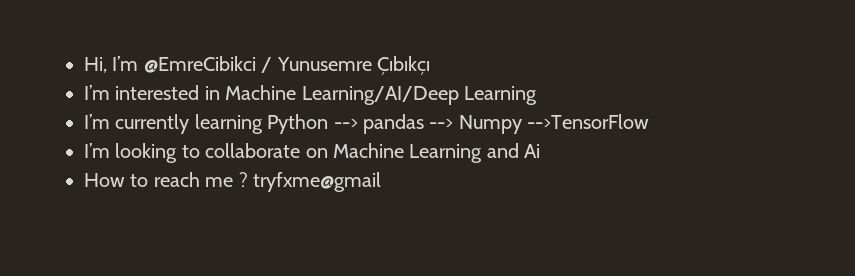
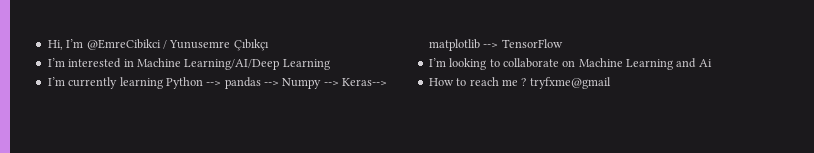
[527,114,650,129] -->TensorFlow -> [323,78,388,86] [428,39,563,51] --> Keras--> matplotlib --> TensorFlow

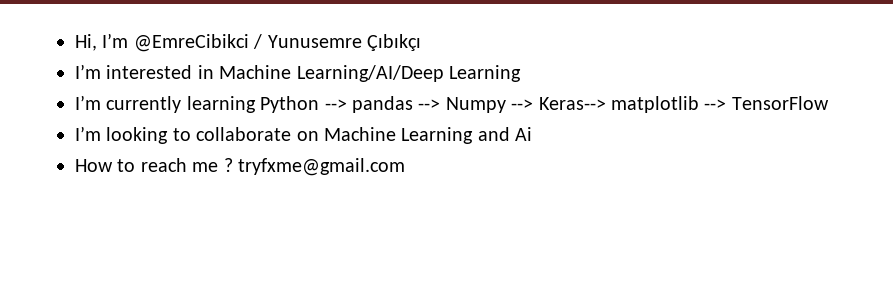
[529,77,611,89] tryfxme@gmail -> [238,158,405,176] tryfxme@gmail.com

